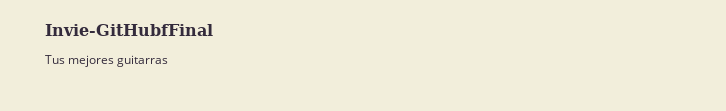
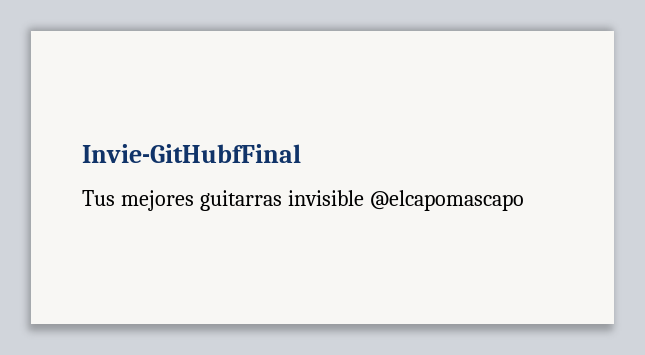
(169, 61) none -> [287,190,524,211] invisible @elcapomascapo

